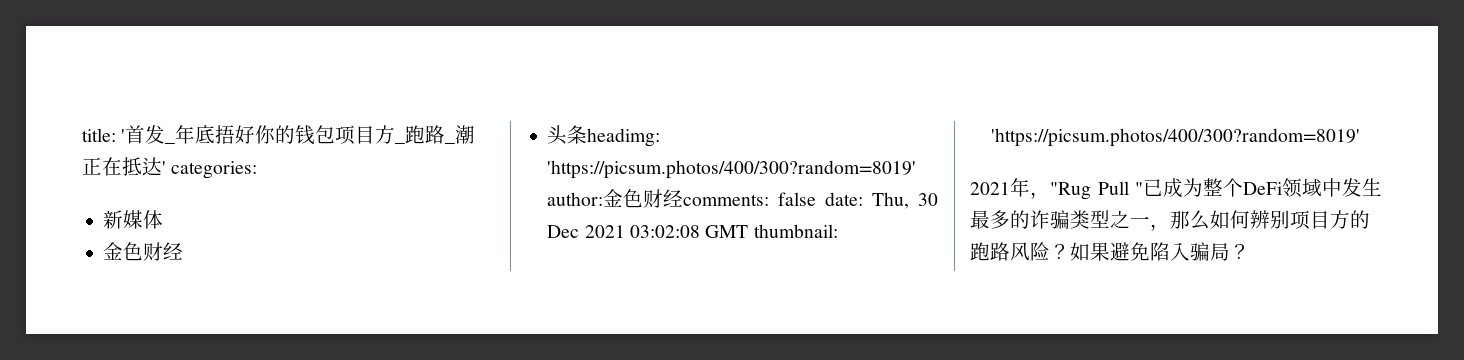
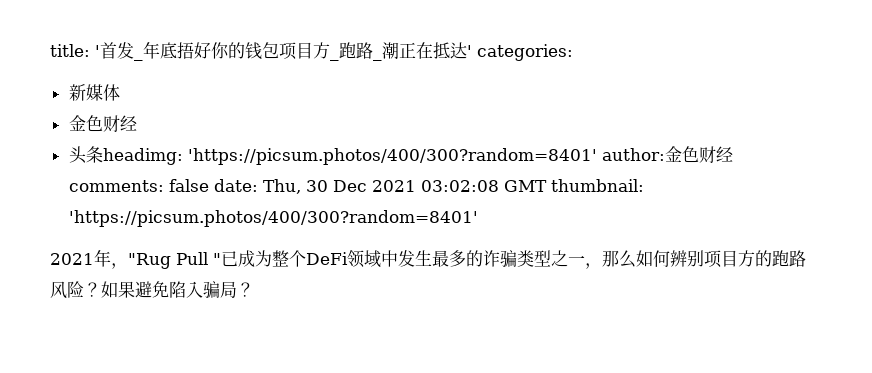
[547,160,917,179] 'https://picsum.photos/400/300?random=8019' -> [187,148,597,165] 'https://picsum.photos/400/300?random=8401'
[991,128,1361,147] 'https://picsum.photos/400/300?random=8019' -> [68,210,478,227] 'https://picsum.photos/400/300?random=8401'

